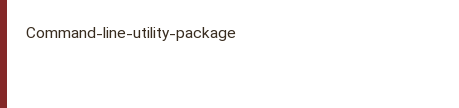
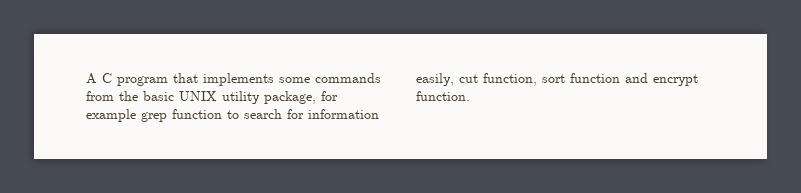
[26,27,236,41] Command-line-utility-package -> [86,73,381,86] [86,91,338,104] [86,109,379,122] [416,73,698,86] [416,91,470,101] A C program that implements some commands from the basic UNIX utility package, for example grep function to search for information easily, cut function, sort function and encrypt function.

